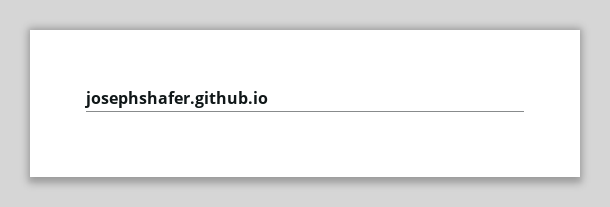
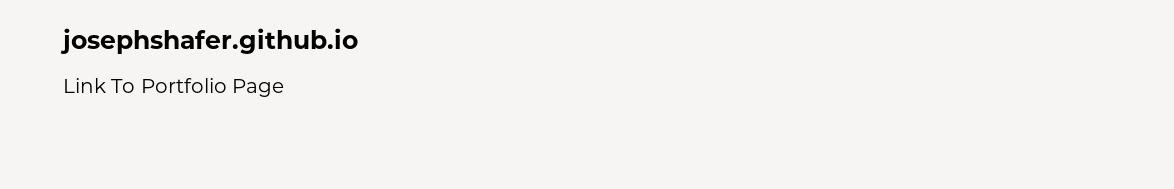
(268, 99) none -> [63,78,285,97] // Link To Portfolio Page

